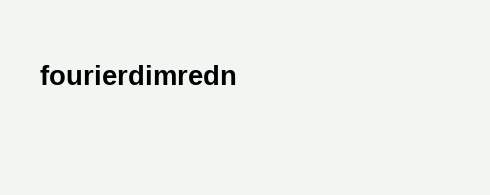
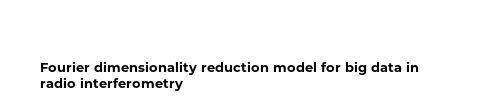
[40,65,237,85] fourierdimredn -> [40,61,419,75] [40,77,183,91] Fourier dimensionality reduction model for big data in radio interferometry

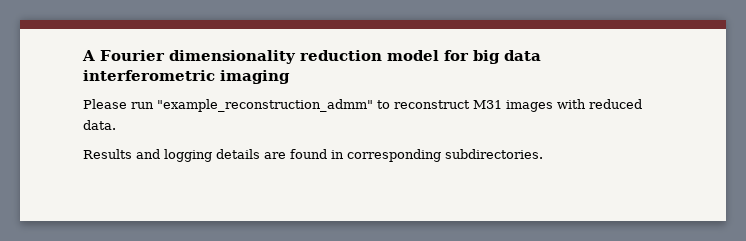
(40, 66) none -> [82,50,95,61] A
[406,61,419,72] [40,77,183,91] in radio interferometry -> [83,70,290,84] [83,99,642,112] [83,120,116,130] [83,149,543,162] interferometric imaging // Please run "example_reconstruction_admm" to reconstruct M31 images with reduced data. // Results and logging details are found in corresponding subdirectories.

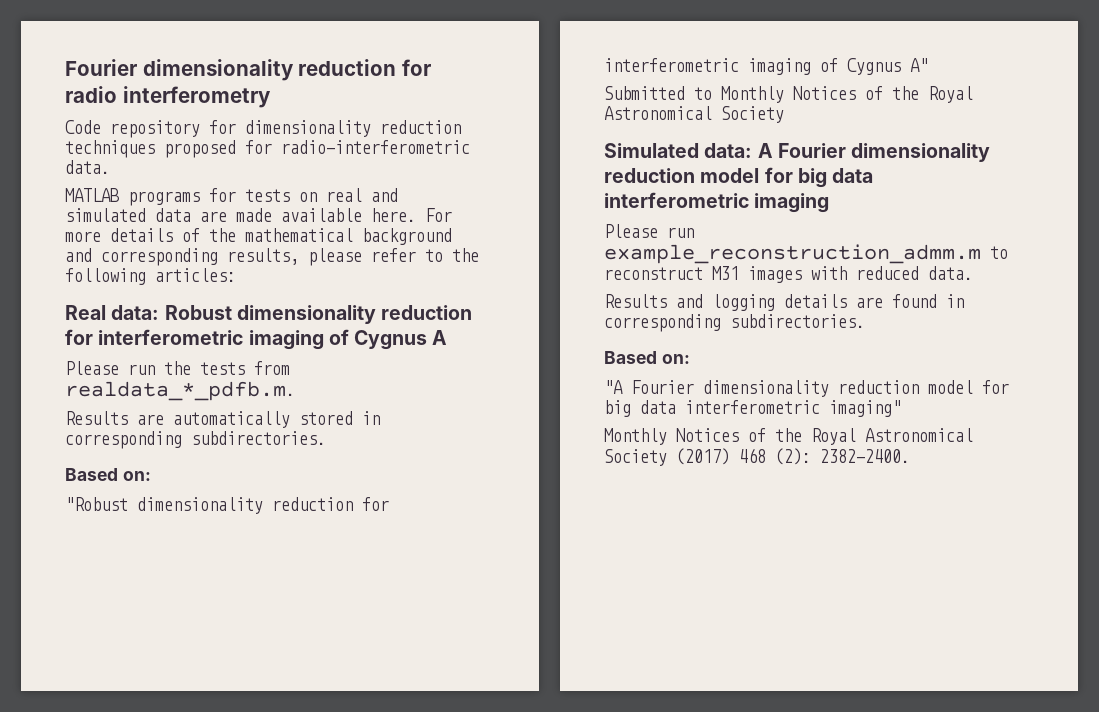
(82, 55) none -> [65,59,431,81] [65,86,271,108] [65,120,461,138] [65,140,470,158] [65,160,110,174] [65,188,398,206] [65,208,452,222] [65,228,452,245] [65,248,479,266] [65,268,236,285] [65,305,473,324] [65,329,448,350] [65,361,290,375] [65,381,295,401] [65,411,380,428] [65,431,326,449] [65,468,151,481] [65,497,389,514] [604,58,928,75] [604,86,973,103] [604,106,784,123] [604,143,753,158] Fourier dimensionality reduction for radio interferometry // Code repository for dimensionality reduction techniques proposed for radio-interferometric data. // MATLAB programs for tests on real and simulated data are made available here. For more details of the mathematical background and corresponding results, please refer to the following articles: // Real data: Robust dimensionality reduction for interferometric imaging of Cygnus A // Please run the tests from realdata_*_pdfb.m. // Results are automatically stored in corresponding subdirectories. // Based on: // "Robust dimensionality reduction for interferometric imaging of Cygnus A" // Submitted to Monthly Notices of the Royal Astronomical Society // Simulated data:
[157,99,373,112] "example_reconstruction_admm" -> [604,244,981,264] example_reconstruction_admm.m
(543, 154) none -> [604,351,690,364] [604,380,1009,397] [604,400,901,417] [604,428,973,445] [604,448,910,466] // Based on: // "A Fourier dimensionality reduction model for big data interferometric imaging" // Monthly Notices of the Royal Astronomical Society (2017) 468 (2): 2382-2400.

